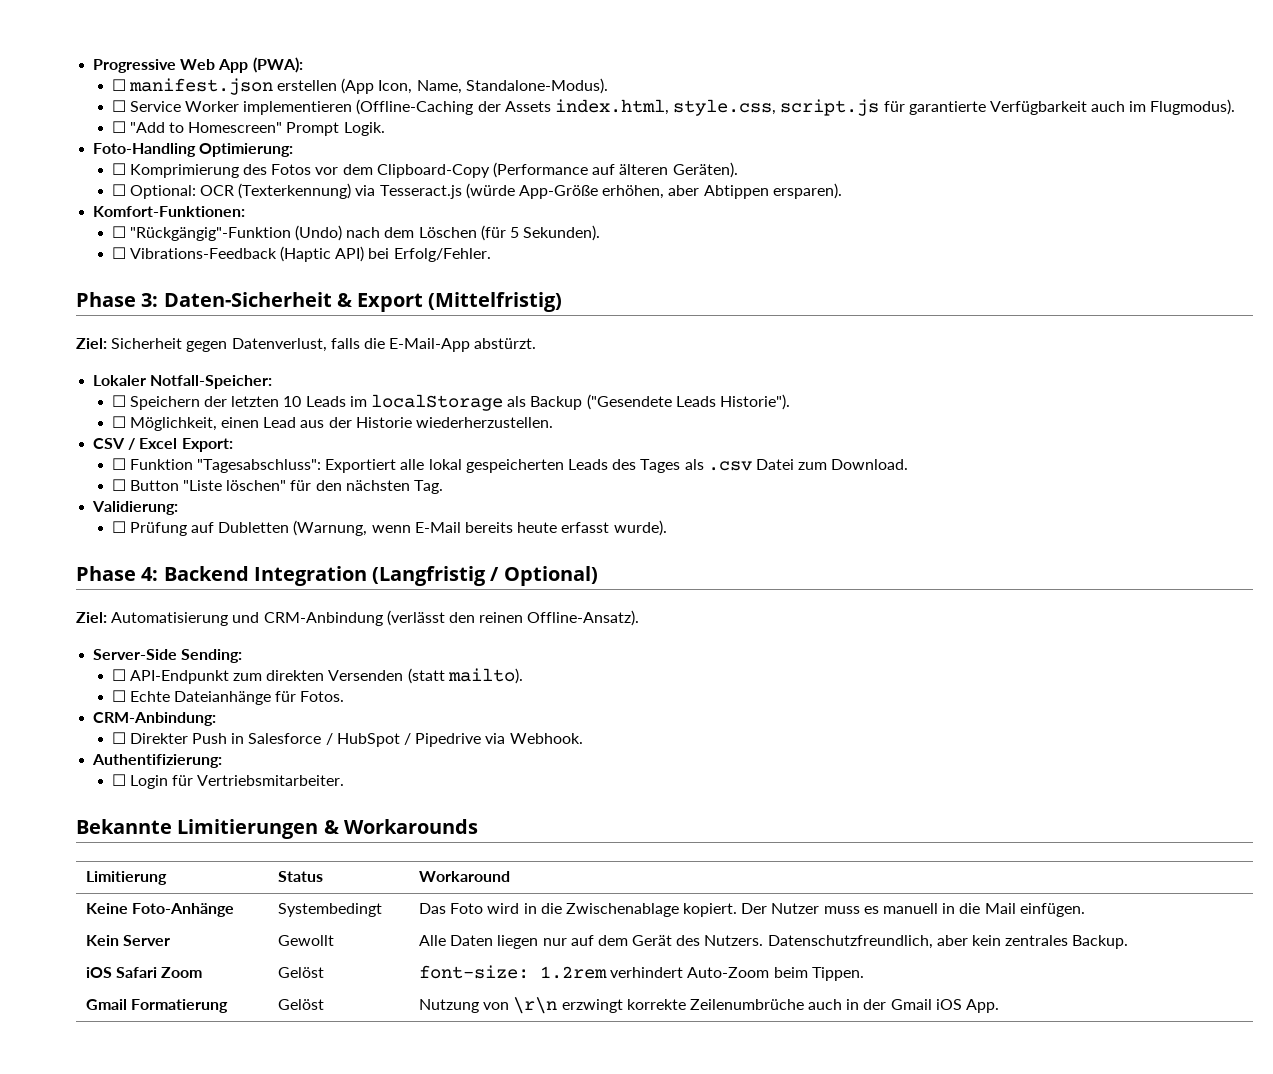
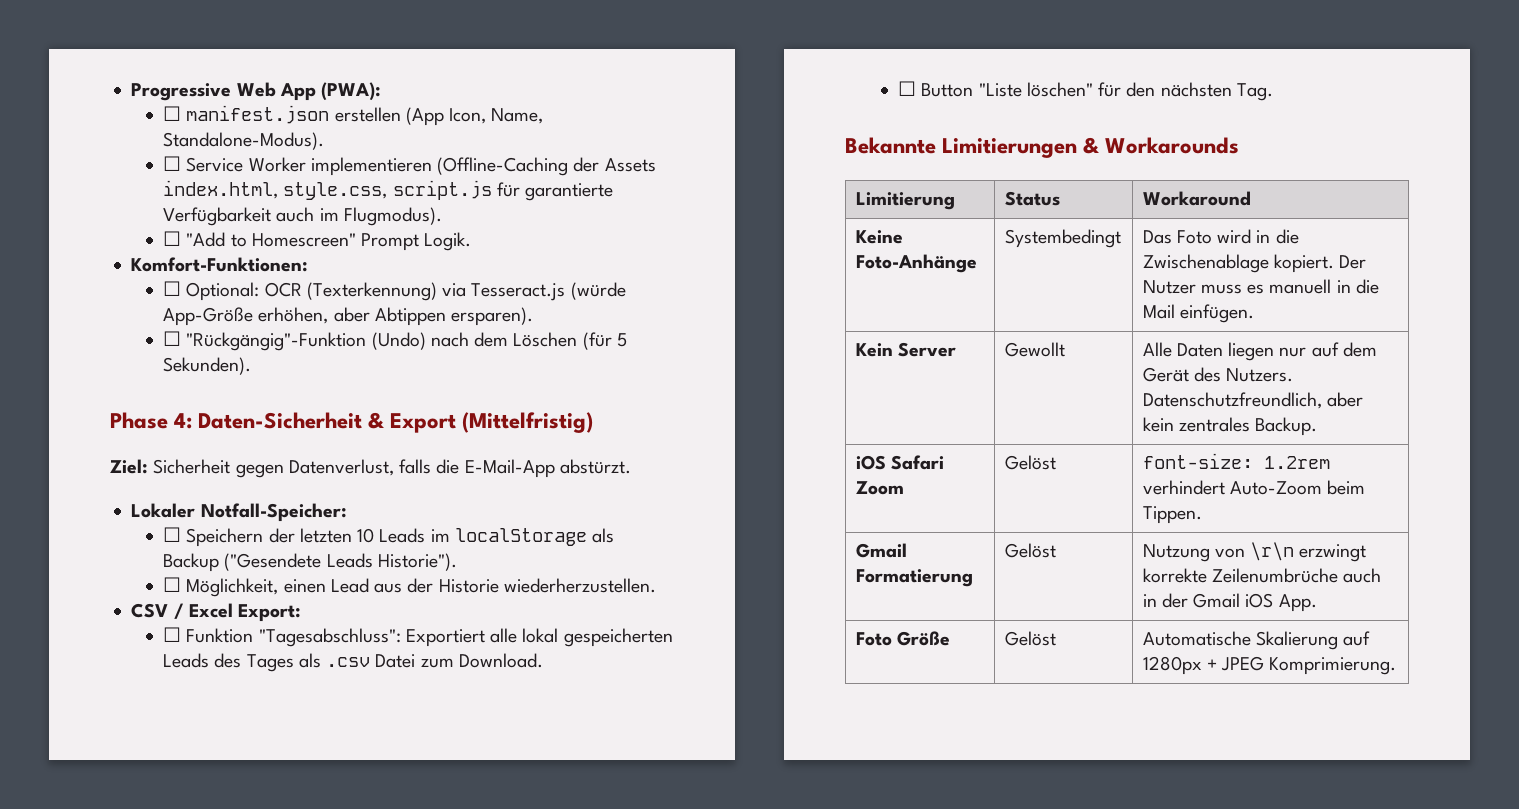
[93,143,294,157] [111,162,738,178] Foto-Handling Optimierung: // ☐ Komprimierung des Fotos vor dem Clipboard-Copy (Performance auf älteren Geräten). -> [131,257,309,272] Komfort-Funktionen:
[93,206,246,217] // Komfort-Funktionen: -> (534, 316) none
[111,246,491,262] [76,292,159,307] // ☐ Vibrations-Feedback (Haptic API) bei Erfolg/Fehler. // Phase 3: -> [110,412,193,429] // Phase 4:
[92,501,179,515] [111,520,667,536] [76,566,598,586] [76,610,640,626] [93,649,243,663] [111,668,523,684] [111,690,345,705] [93,712,217,726] [111,732,583,747] [92,754,223,768] [111,774,345,789] // Validierung: // ☐ Prüfung auf Dubletten (Warnung, wenn E-Mail bereits heute erfasst wurde). // Phase 4: Backend Integration (Langfristig / Optional) // Ziel: Automatisierung und CRM-Anbindung (verlässt den reinen Offline-Ansatz). // Server-Side Sending: // ☐ API-Endpunkt zum direkten Versenden (statt mailto). // ☐ Echte Dateianhänge für Fotos. // CRM-Anbindung: // ☐ Direkter Push in Salesforce / HubSpot / Pipedrive via Webhook. // Authentifizierung: // ☐ Login für Vertriebsmitarbeiter. -> (1273, 92) none
(1000, 1006) none -> [855,631,950,646] [1004,631,1056,646] [1142,631,1371,650] [1142,656,1397,675] // Foto Größe | Gelöst | Automatische Skalierung auf 1280px + JPEG Komprimierung.

